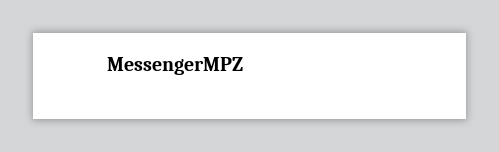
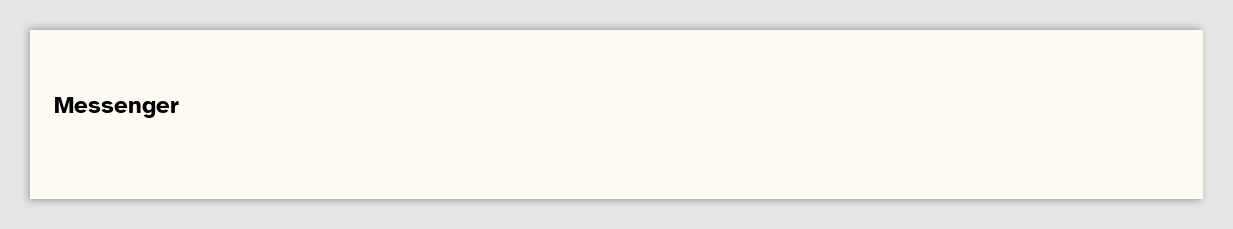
[107,57,243,75] MessengerMPZ -> [54,97,179,118] Messenger

